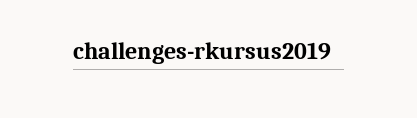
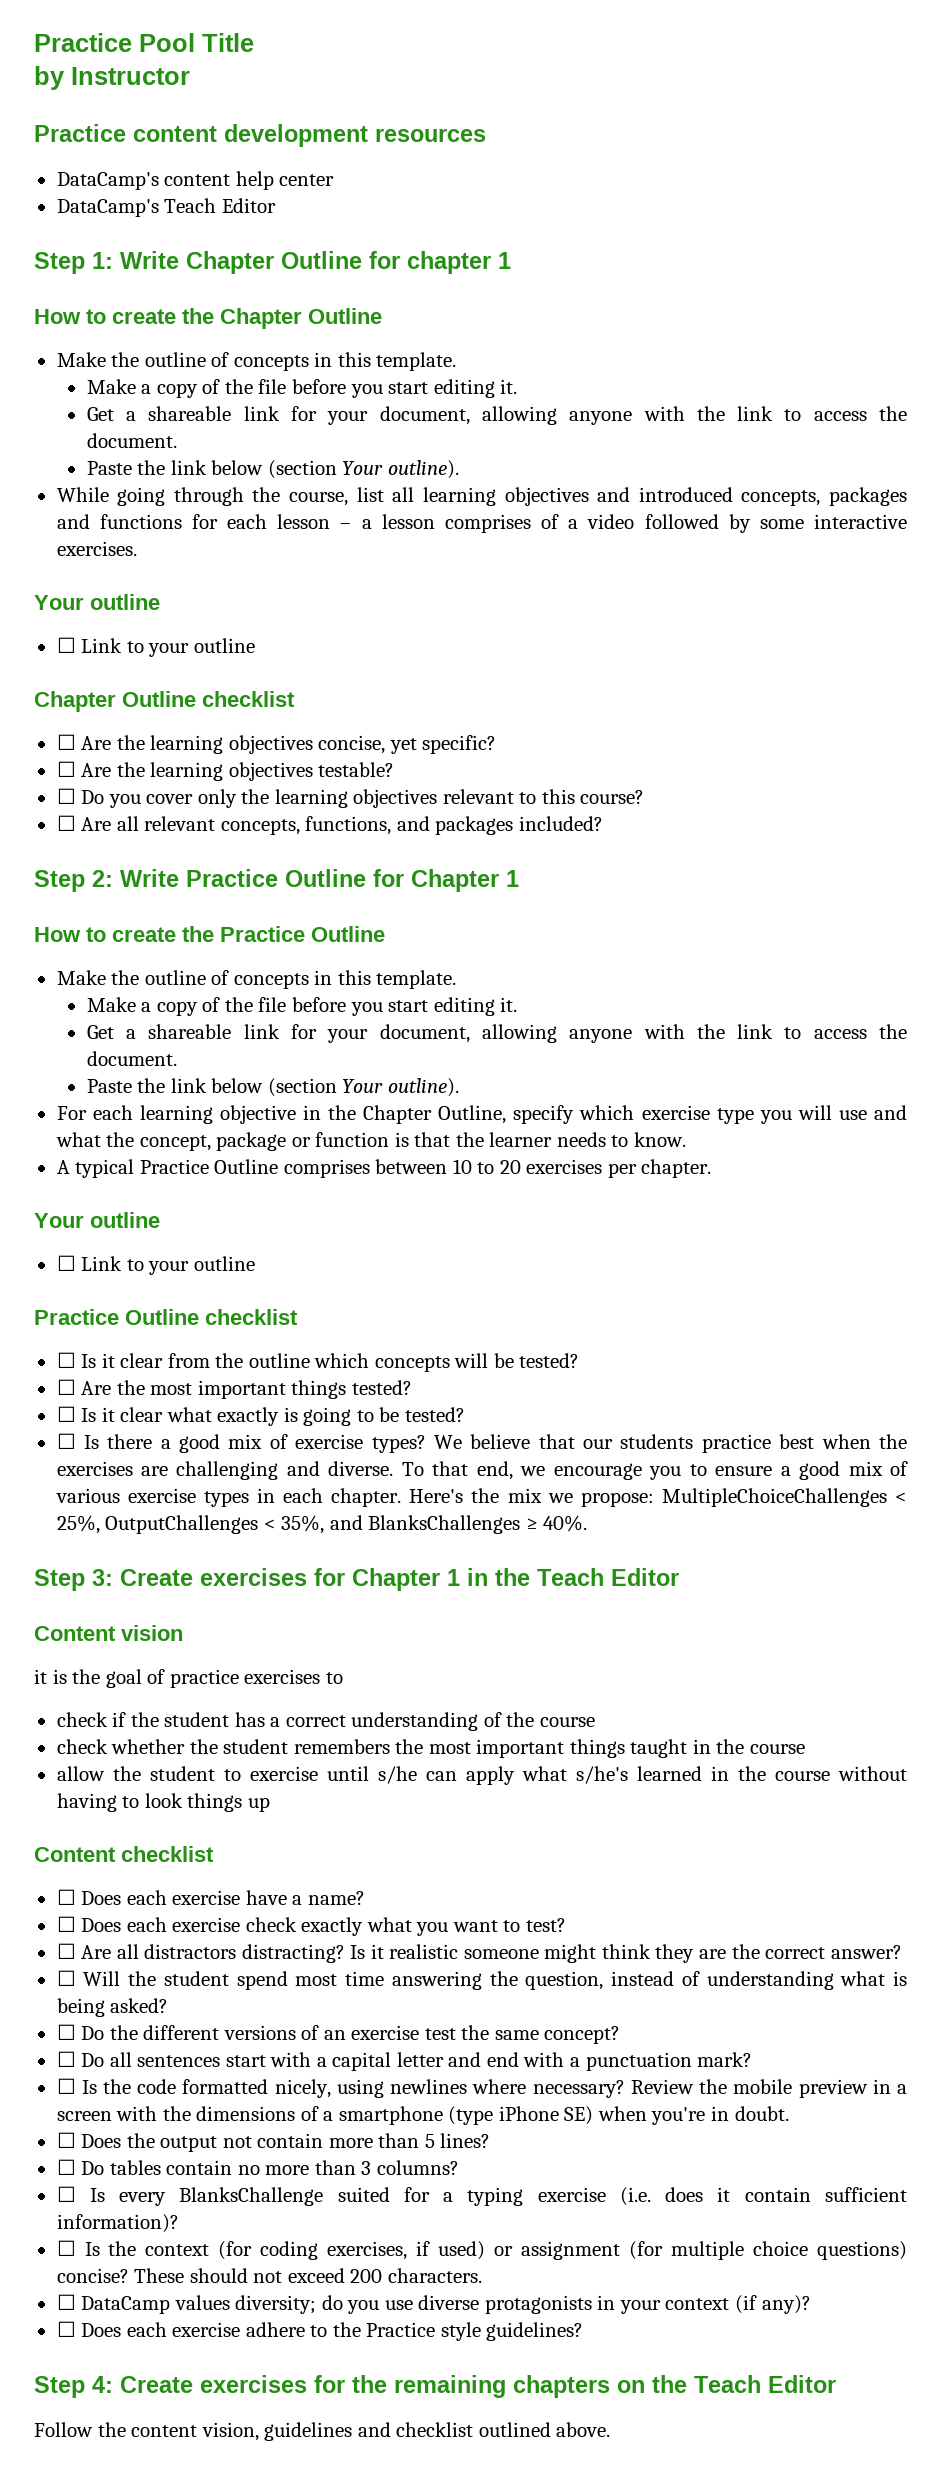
[73,42,331,64] challenges-rkursus2019 -> [34,33,254,52] [34,66,190,90] [34,124,486,147] [56,171,335,190] [56,198,276,217] [34,251,511,274] [34,308,382,329] [56,352,457,371] [86,379,518,398] [86,406,908,425] [86,433,177,448] [86,460,460,479] [56,487,908,506] [56,514,907,533] [56,541,137,556] [34,594,160,610] [56,637,255,657] [34,691,295,712] [56,734,497,754] [56,761,395,781] [56,788,645,808] [56,815,603,835] [34,869,519,892] [34,926,385,942] [56,970,457,989] [86,997,518,1016] [86,1024,908,1043] [86,1051,177,1066] [86,1078,460,1097] [56,1105,908,1124] [55,1132,686,1151] [56,1159,712,1178] [34,1212,160,1228] [56,1255,255,1275] [34,1309,298,1325] [56,1352,580,1372] [56,1379,412,1399] [56,1406,465,1426] [56,1433,907,1453] [56,1461,909,1480] [55,1488,908,1507] [56,1515,588,1534] [34,1568,679,1591] [34,1625,183,1641] [34,1669,343,1688] [56,1712,595,1731] [56,1739,805,1758] [56,1766,907,1785] [56,1793,270,1812] [34,1846,214,1862] [56,1889,365,1905] [56,1916,566,1936] [56,1943,902,1963] [56,1970,908,1990] [56,1998,169,2017] [56,2024,621,2044] [56,2051,753,2071] [56,2078,908,2098] [56,2106,789,2125] [56,2132,491,2152] [56,2159,459,2175] [56,2186,907,2206] [56,2214,179,2233] [56,2240,907,2260] [56,2268,482,2283] [56,2294,811,2314] [56,2321,584,2341] [34,2375,836,2398] [34,2422,611,2441] Practice Pool Title // by Instructor // Practice content development resources // DataCamp's content help center // DataCamp's Teach Editor // Step 1: Write Chapter Outline for chapter 1 // How to create the Chapter Outline // Make the outline of concepts in this template. // Make a copy of the file before you start editing it. // Get a shareable link for your document, allowing anyone with the link to access the document. // Paste the link below (section Your outline). // While going through the course, list all learning objectives and introduced concepts, packages and functions for each lesson – a lesson comprises of a video followed by some interactive exercises. // Your outline // ☐ Link to your outline // Chapter Outline checklist // ☐ Are the learning objectives concise, yet specific? // ☐ Are the learning objectives testable? // ☐ Do you cover only the learning objectives relevant to this course? // ☐ Are all relevant concepts, functions, and packages included? // Step 2: Write Practice Outline for Chapter 1 // How to create the Practice Outline // Make the outline of concepts in this template. // Make a copy of the file before you start editing it. // Get a shareable link for your document, allowing anyone with the link to access the document. // Paste the link below (section Your outline). // For each learning objective in the Chapter Outline, specify which exercise type you will use and what the concept, package or function is that the learner needs to know. // A typical Practice Outline comprises between 10 to 20 exercises per chapter. // Your outline // ☐ Link to your outline // Practice Outline checklist // ☐ Is it clear from the outline which concepts will be tested? // ☐ Are the most important things tested? // ☐ Is it clear what exactly is going to be tested? // ☐ Is there a good mix of exercise types? We believe that our students practice best when the exercises are challenging and diverse. To that end, we encourage you to ensure a good mix of various exercise types in each chapter. Here's the mix we propose: MultipleChoiceChallenges < 25%, OutputChallenges < 35%, and BlanksChallenges ≥ 40%. // Step 3: Create exercises for Chapter 1 in the Teach Editor // Content vision // it is the goal of practice exercises to // check if the student has a correct understanding of the course // check whether the student remembers the most important things taught in the course // allow the student to exercise until s/he can apply what s/he's learned in the course without having to look things up // Content checklist // ☐ Does each exercise have a name? // ☐ Does each exercise check exactly what you want to test? // ☐ Are all distractors distracting? Is it realistic someone might think they are the correct answer? // ☐ Will the student spend most time answering the question, instead of understanding what is being asked? // ☐ Do the different versions of an exercise test the same concept? // ☐ Do all sentences start with a capital letter and end with a punctuation mark? // ☐ Is the code formatted nicely, using newlines where necessary? Review the mobile preview in a screen with the dimensions of a smartphone (type iPhone SE) when you're in doubt. // ☐ Does the output not contain more than 5 lines? // ☐ Do tables contain no more than 3 columns? // ☐ Is every BlanksChallenge suited for a typing exercise (i.e. does it contain sufficient information)? // ☐ Is the context (for coding exercises, if used) or assignment (for multiple choice questions) concise? These should not exceed 200 characters. // ☐ DataCamp values diversity; do you use diverse protagonists in your context (if any)? // ☐ Does each exercise adhere to the Practice style guidelines? // Step 4: Create exercises for the remaining chapters on the Teach Editor // Follow the content vision, guidelines and checklist outlined above.

